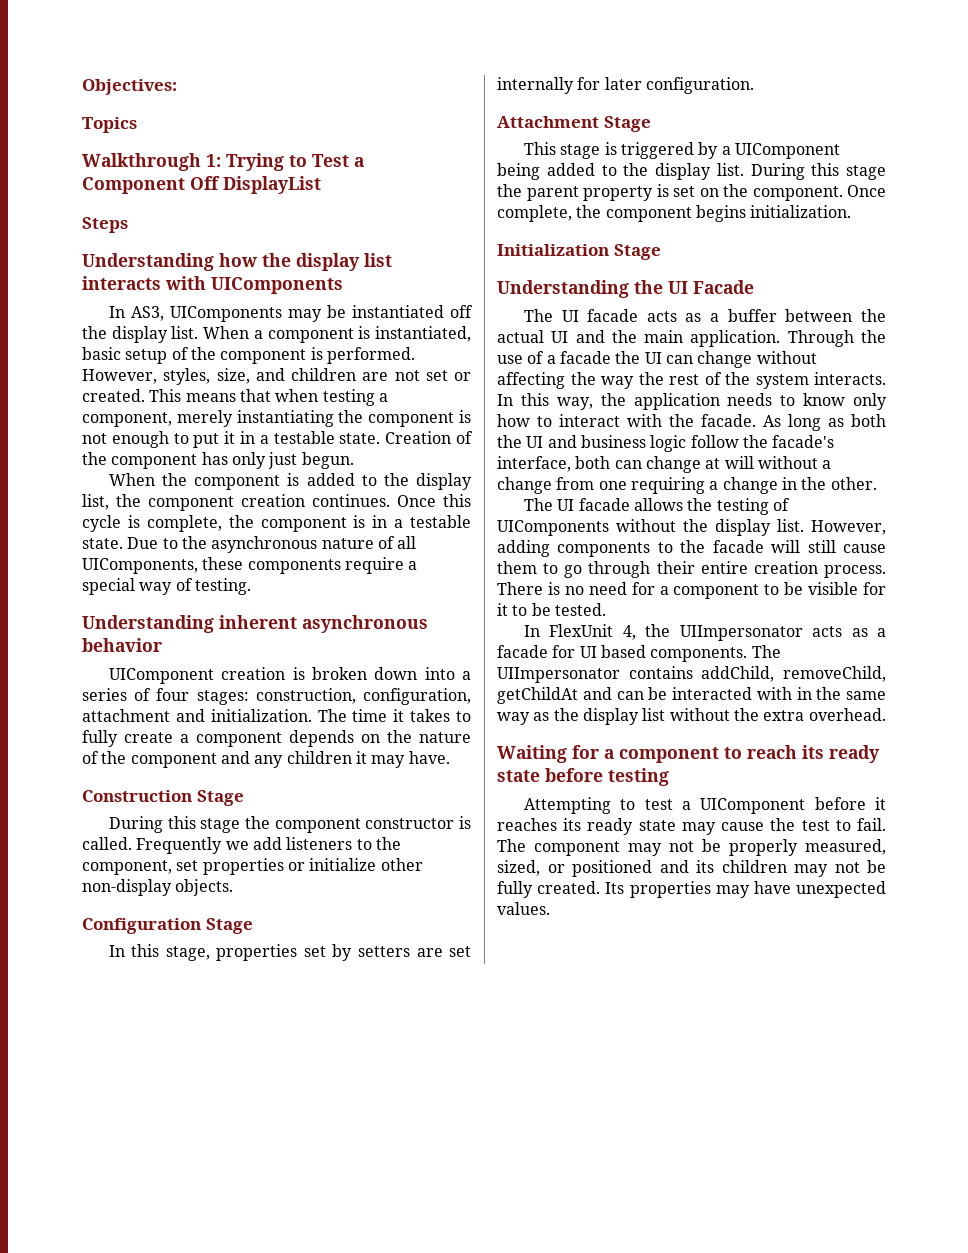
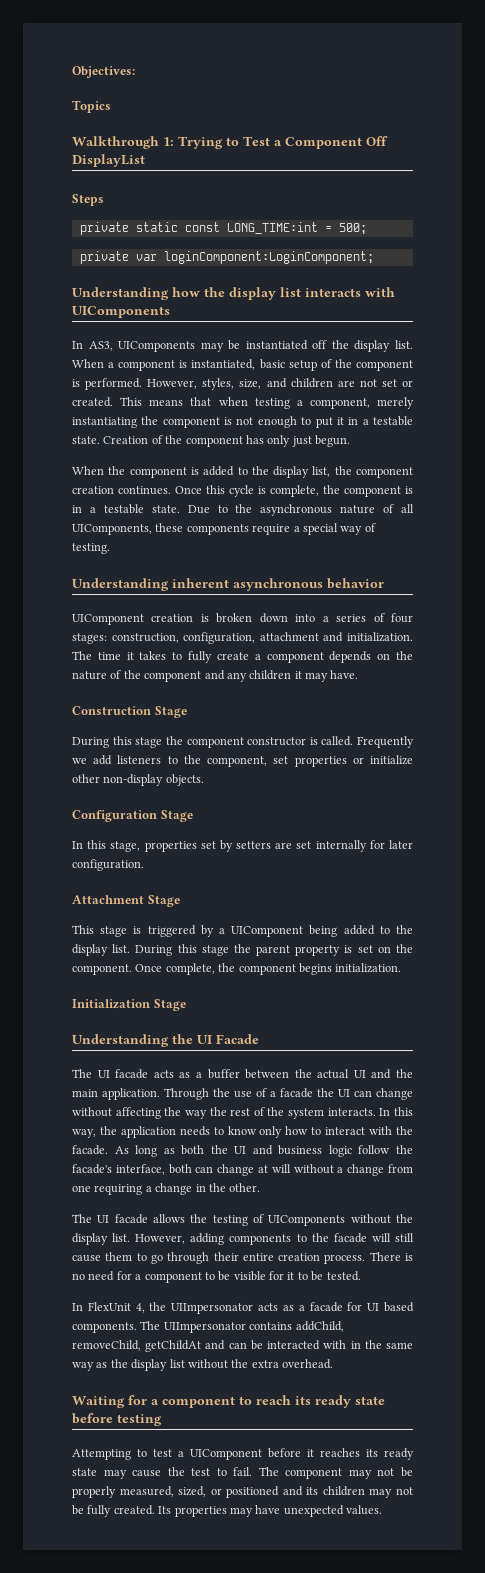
(128, 225) none -> [79,222,367,235] [79,251,374,264] // private static const LONG_TIME:int = 500; // private var loginComponent:LoginComponent;

